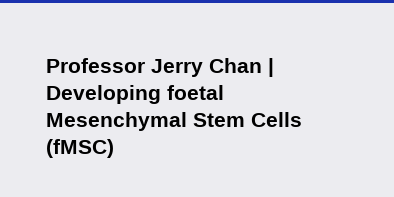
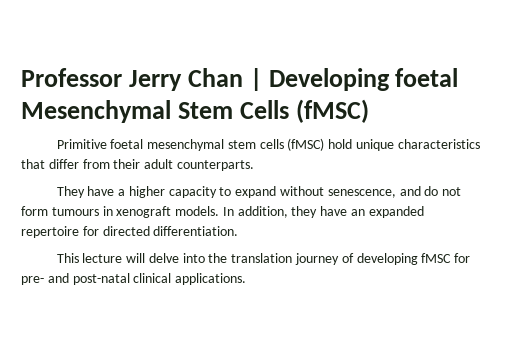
(114, 148) none -> [56,138,480,151] [21,159,254,171] [56,186,462,198] [21,206,424,218] [21,226,239,238] [56,253,471,265] [21,273,247,285] // Primitive foetal mesenchymal stem cells (fMSC) hold unique characteristics that differ from their adult counterparts. // They have a higher capacity to expand without senescence, and do not form tumours in xenograft models. In addition, they have an expanded repertoire for directed differentiation. // This lecture will delve into the translation journey of developing fMSC for pre- and post-natal clinical applications.

